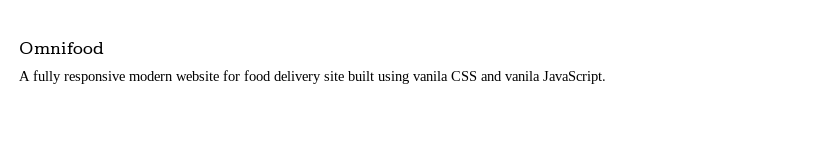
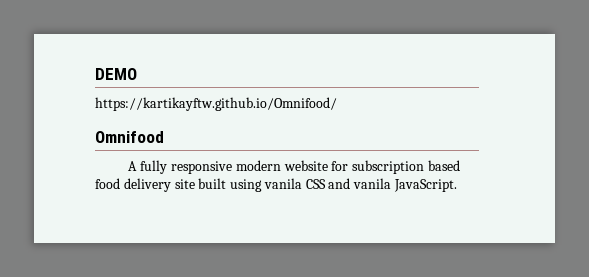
(19, 48) none -> [95,68,137,80] [95,97,337,111] DEMO // https://kartikayftw.github.io/Omnifood/ //
(240, 75) none -> [352,160,460,174] subscription based

